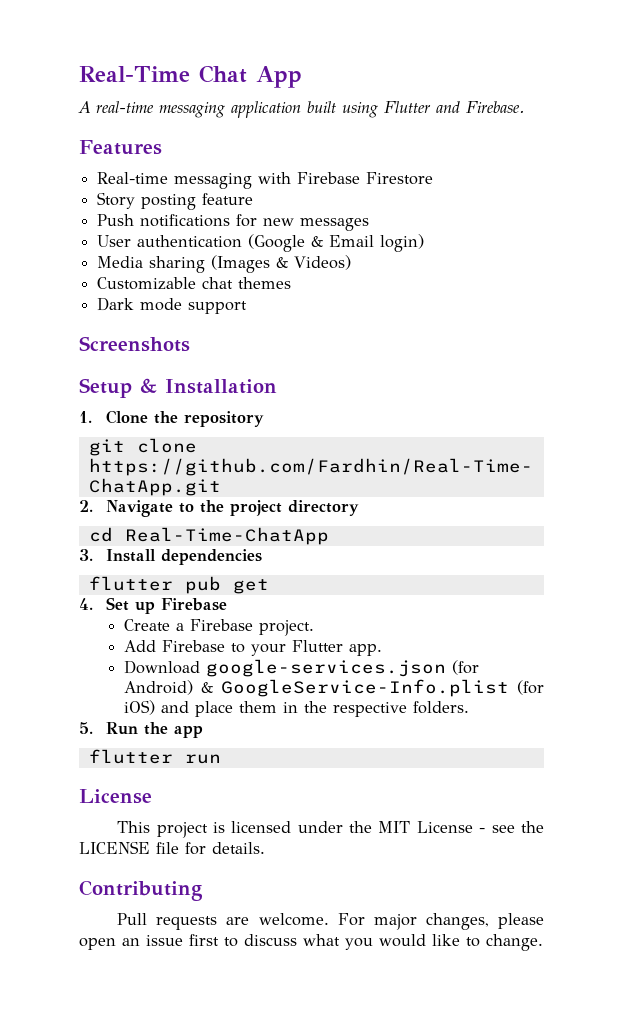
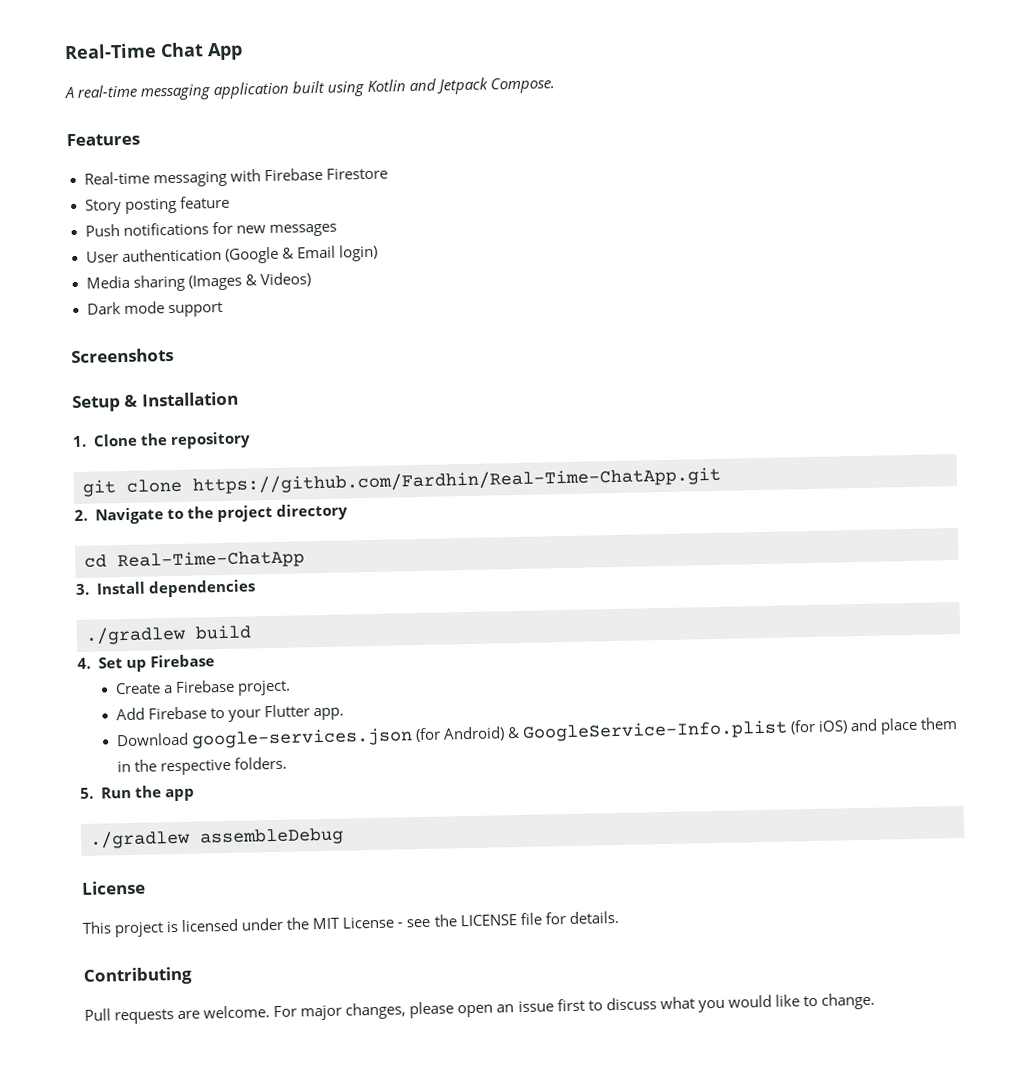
[384,101,525,113] Flutter and Firebase. -> [367,77,556,95] Kotlin and Jetpack Compose.
[97,277,292,290] // Customizable chat themes -> (311, 280) none
[88,576,269,594] flutter pub get -> [85,624,252,645] ./gradlew build
[88,749,221,764] flutter run -> [89,827,344,849] ./gradlew assembleDebug

